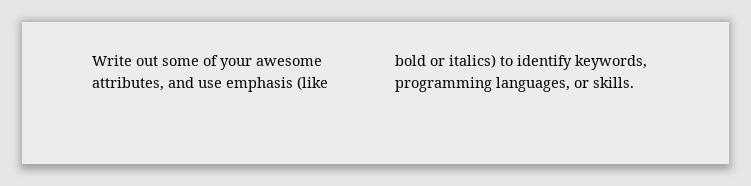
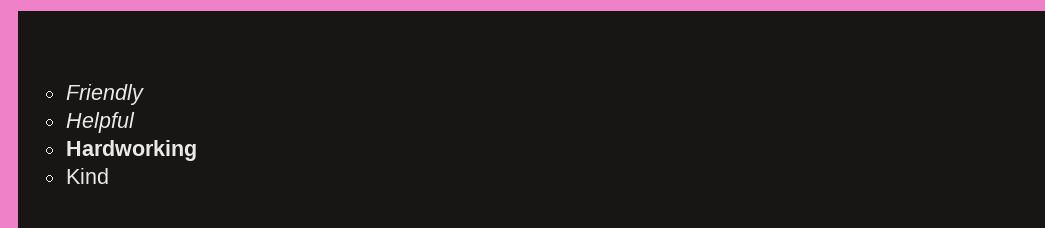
[92,55,322,70] [92,76,328,92] [395,54,647,70] [395,77,634,92] Write out some of your awesome attributes, and use emphasis (like bold or italics) to identify keywords, programming languages, or skills. -> [65,84,144,105] [65,112,135,133] [65,140,197,161] [65,168,109,184] Friendly // Helpful // Hardworking // Kind

